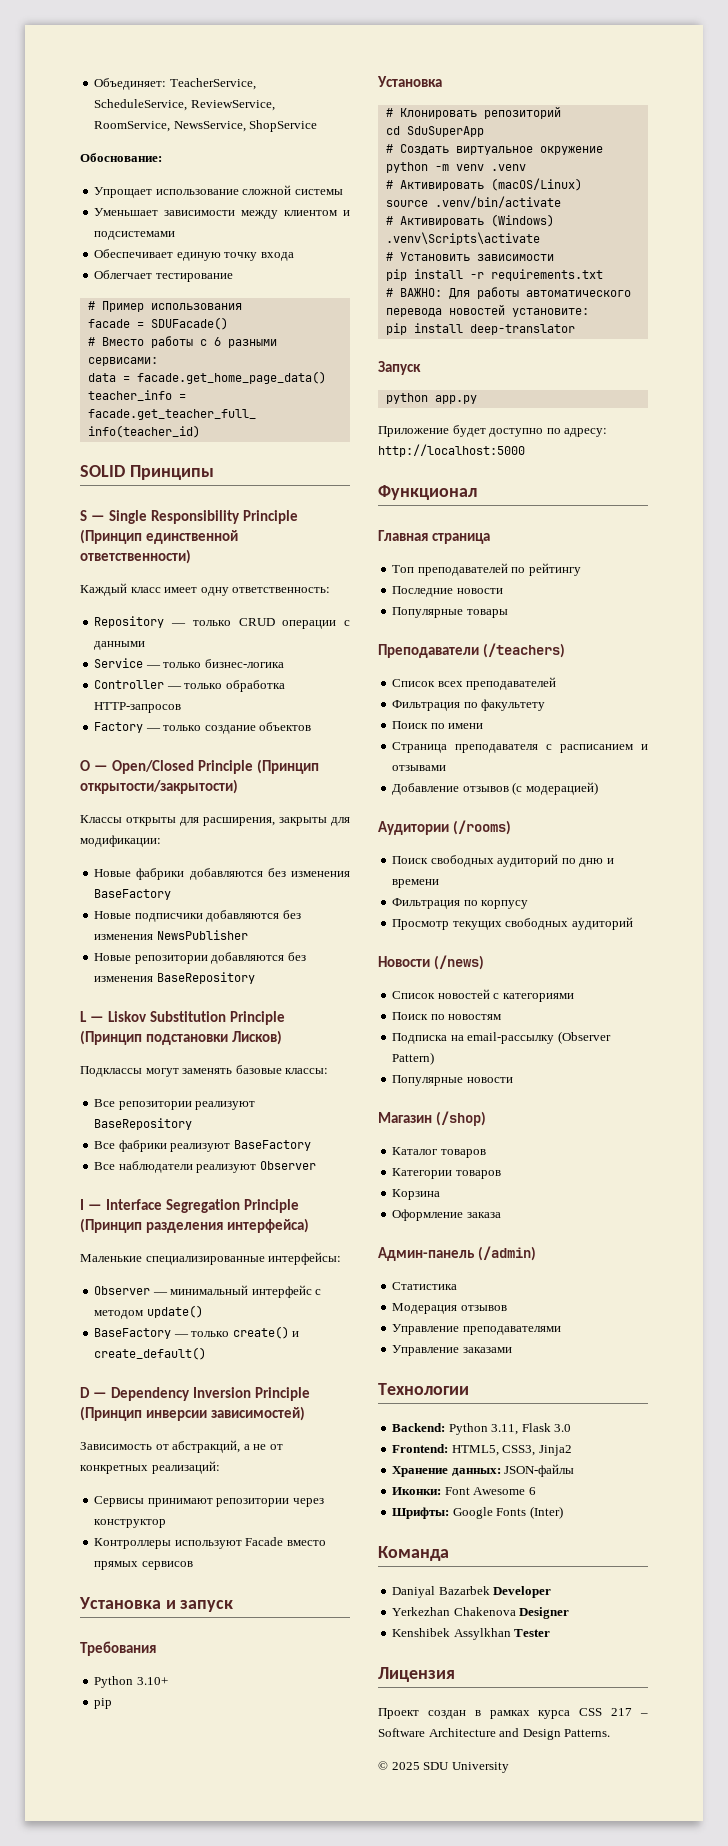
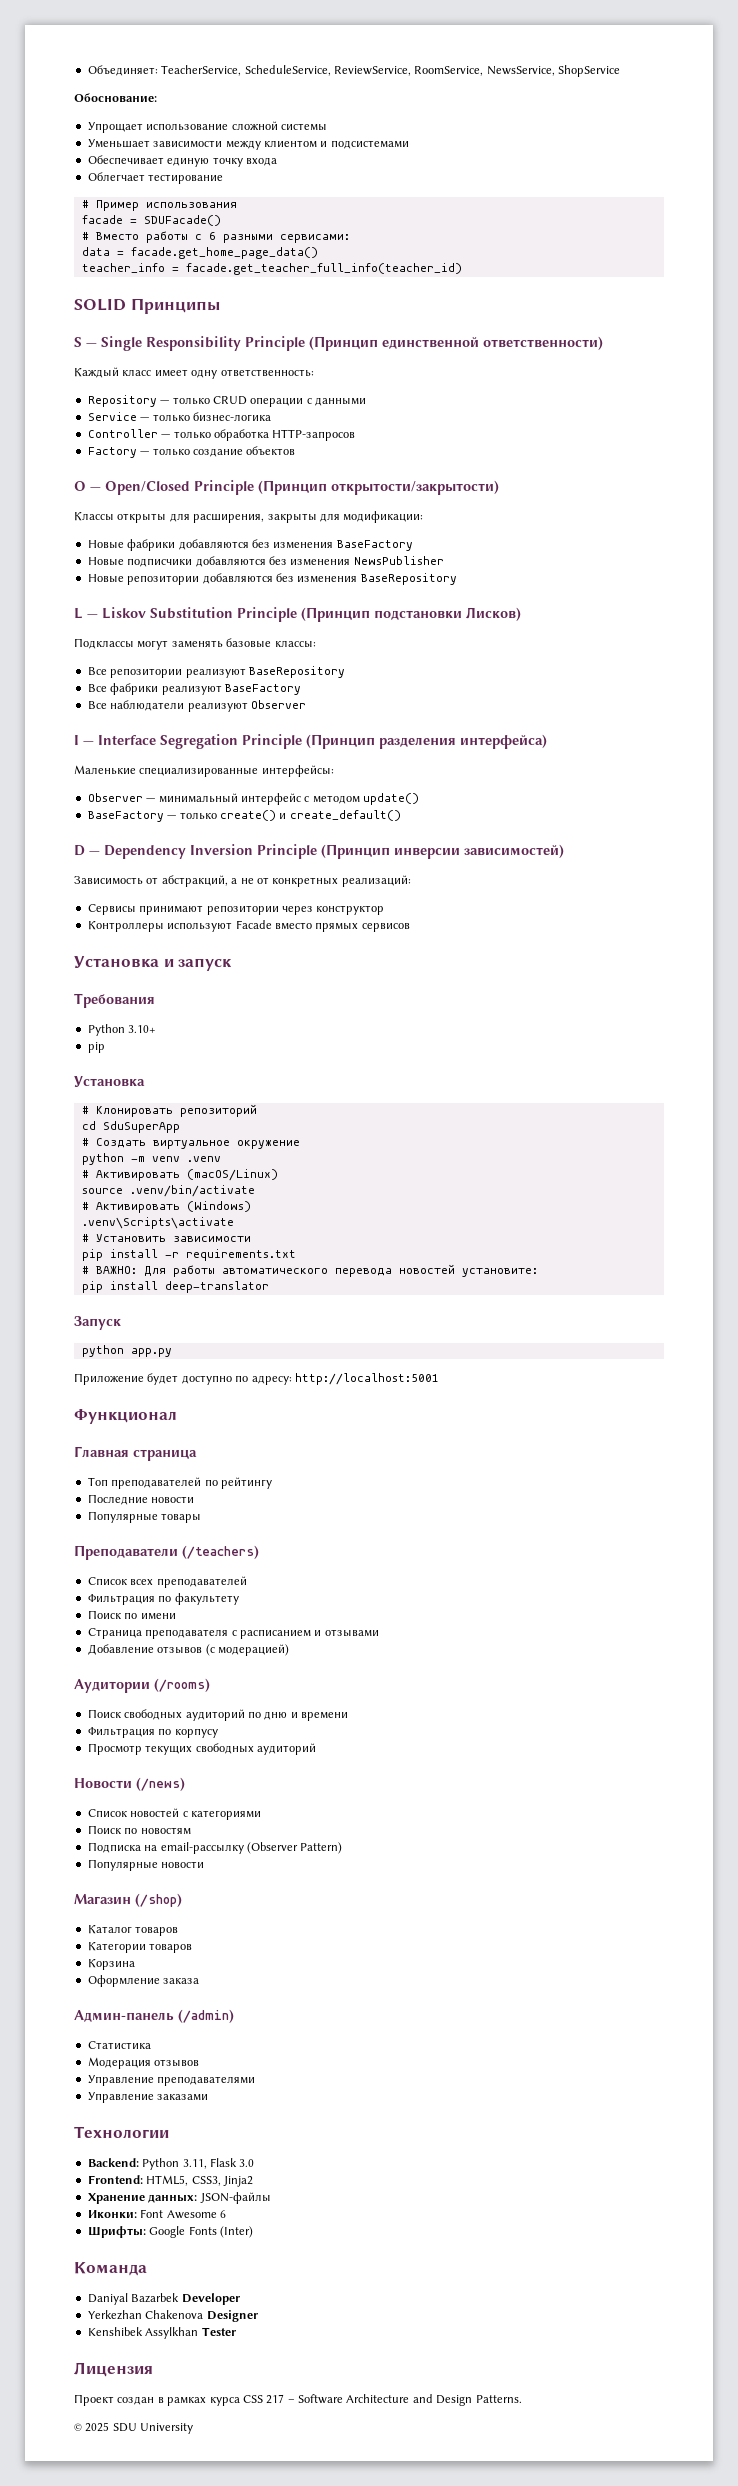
[378,444,525,457] http://localhost:5000 -> [294,1373,439,1385] http://localhost:5001

